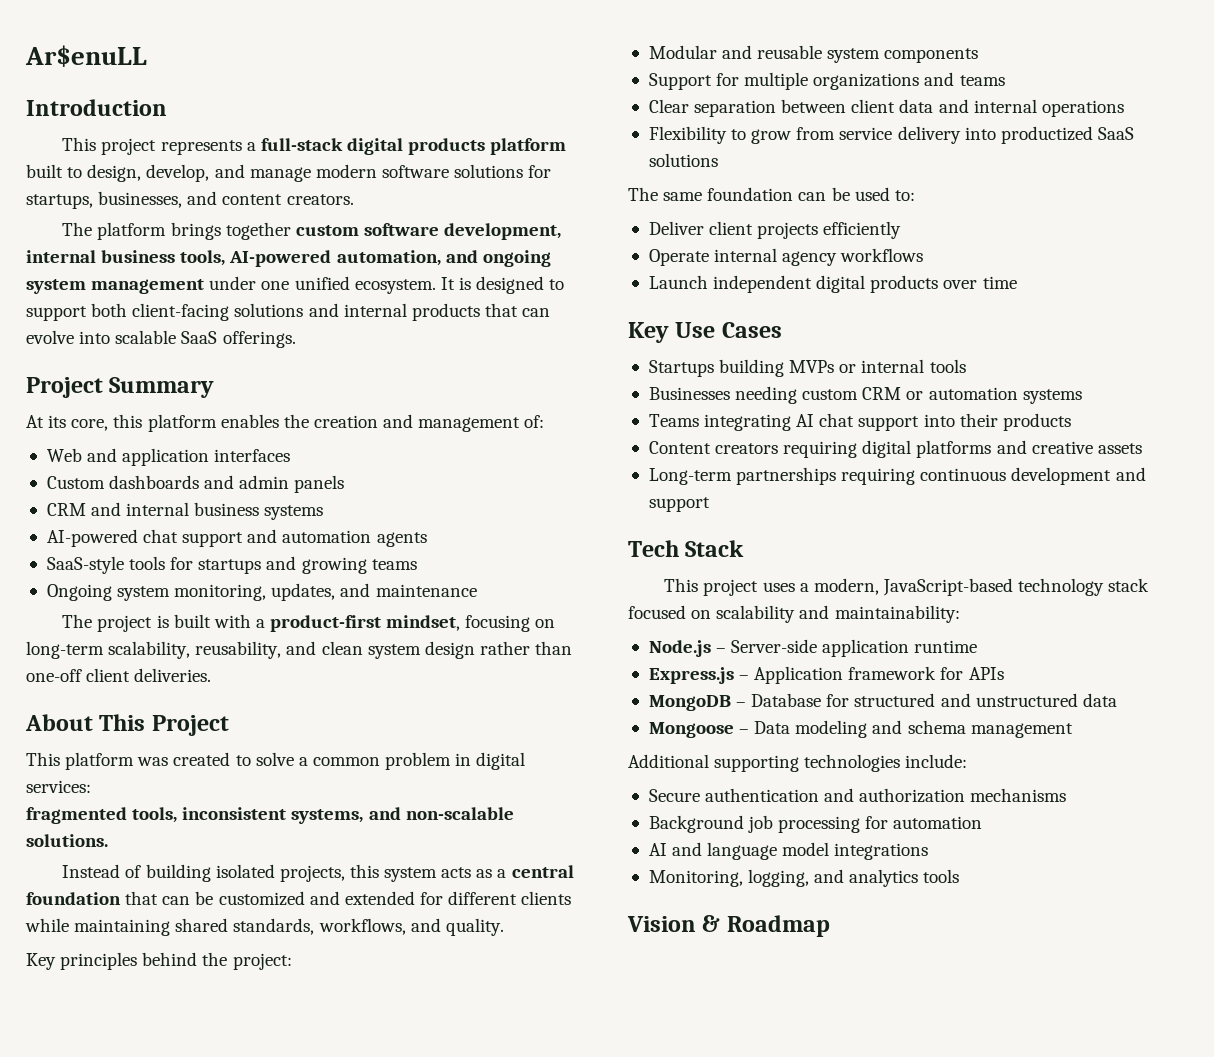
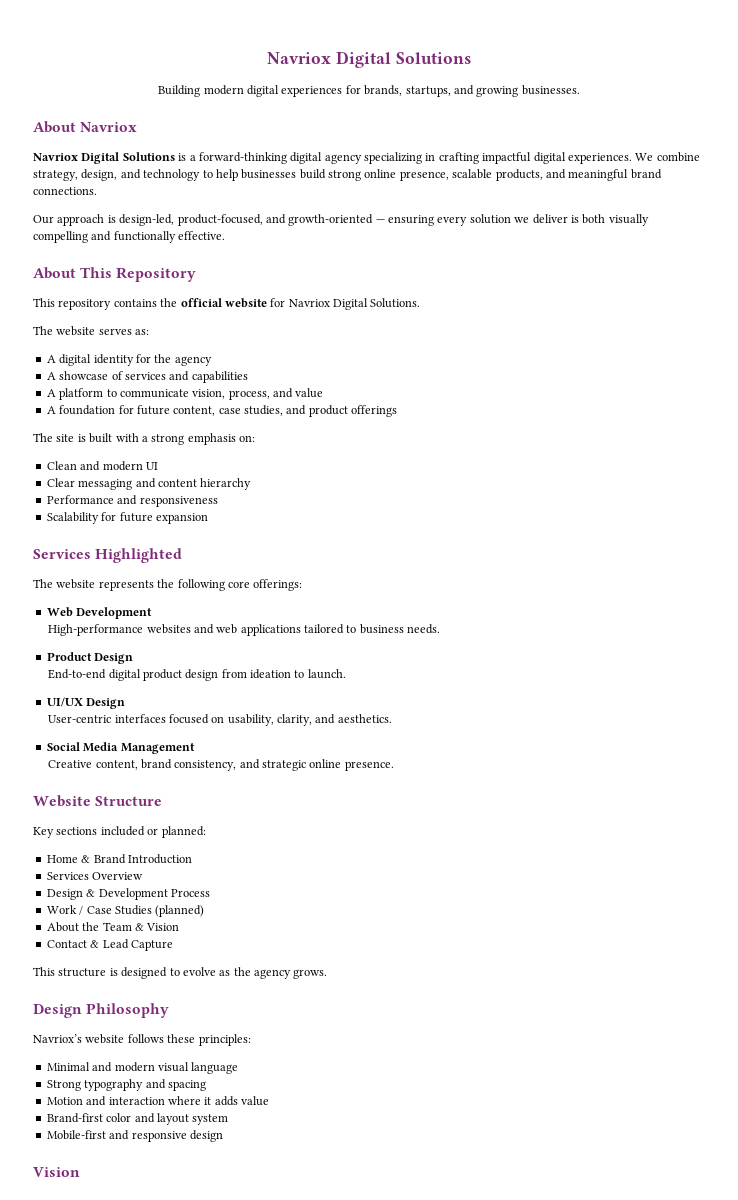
[25,45,147,67] [26,99,167,116] [62,137,567,155] [26,164,552,182] [26,191,354,209] [62,222,562,240] [26,250,551,267] [26,276,565,294] [26,303,551,321] [26,330,296,348] [26,377,215,398] [26,414,545,432] [46,448,291,466] [46,475,345,493] [46,502,324,520] [46,529,427,547] [46,556,417,574] [46,583,477,601] [62,614,153,632] Ar$enuLL // Introduction // This project represents a full-stack digital products platform built to design, develop, and manage modern software solutions for startups, businesses, and content creators. // The platform brings together custom software development, internal business tools, AI-powered automation, and ongoing system management under one unified ecosystem. It is designed to support both client-facing solutions and internal products that can evolve into scalable SaaS offerings. // Project Summary // At its core, this platform enables the creation and management of: // Web and application interfaces // Custom dashboards and admin panels // CRM and internal business systems // AI-powered chat support and automation agents // SaaS-style tools for startups and growing teams // Ongoing system monitoring, updates, and maintenance // The project -> [267,51,471,68] [158,85,580,97] [33,121,138,133] [33,152,700,164] [33,169,662,181] [33,187,97,195] [33,214,649,226] [33,231,226,243] [33,267,197,282] [33,298,421,310] [33,326,150,336] [46,354,212,366] [46,371,248,383] [46,388,324,400] [46,405,398,417] [33,433,75,442] Navriox Digital Solutions // Building modern digital experiences for brands, startups, and growing businesses. // About Navriox // Navriox Digital Solutions is a forward-thinking digital agency specializing in crafting impactful digital experiences. We combine strategy, design, and technology to help businesses build strong online presence, scalable products, and meaningful brand connections. // Our approach is design-led, product-focused, and growth-oriented — ensuring every solution we deliver is both visually compelling and functionally effective. // About This Repository // This repository contains the official website for Navriox Digital Solutions. // The website serves as: // A digital identity for the agency // A showcase of services and capabilities // A platform to communicate vision, process, and value // A foundation for future content, case studies, and product offerings // The site
[270,615,556,632] [26,641,573,659] [26,668,212,682] [25,714,229,736] [26,752,526,770] [26,780,91,793] [26,807,514,824] [26,834,108,847] [62,864,574,882] [26,891,572,906] [25,918,504,936] [26,952,292,970] [648,45,979,63] [648,72,1005,90] [648,99,1124,117] [648,126,1134,144] [648,153,718,167] [628,187,915,201] [648,221,902,239] [648,248,924,266] [648,275,1017,293] [628,322,782,343] [648,359,966,377] [648,386,1082,404] [648,413,1071,431] [648,440,1142,458] [648,467,1146,485] [648,497,710,512] [628,540,745,557] [664,578,1150,596] [628,605,960,623] [648,639,978,657] [648,666,1004,684] [648,693,1117,711] [648,720,1073,738] [628,754,968,772] [648,788,1067,803] [648,815,983,833] [648,842,929,860] [648,869,960,887] [627,915,830,937] product-first mindset, focusing on long-term scalability, reusability, and clean system design rather than one-off client deliveries. // About This Project // This platform was created to solve a common problem in digital services: // fragmented tools, inconsistent systems, and non-scalable solutions. // Instead of building isolated projects, this system acts as a central foundation that can be customized and extended for different clients while maintaining shared standards, workflows, and quality. // Key principles behind the project: // Modular and reusable system components // Support for multiple organizations and teams // Clear separation between client data and internal operations // Flexibility to grow from service delivery into productized SaaS solutions // The same foundation can be used to: // Deliver client projects efficiently // Operate internal agency workflows // Launch independent digital products over time // Key Use Cases // Startups building MVPs or internal tools // Businesses needing custom CRM or automation systems // Teams integrating AI chat support into their products // Content creators requiring digital platforms and creative assets // Long-term partnerships requiring continuous development and support // Tech Stack // This project uses a modern, JavaScript-based technology stack focused on scalability and maintainability: // Node.js – Server-side application runtime // Express.js – Application framework for APIs // MongoDB – Database for structured and unstructured data // Mongoose – Data modeling and schema management // Additional supporting technologies include: // Secure authentication and authorization mechanisms // Background job processing for automation // AI and language model integrations // Monitoring, logging, and analytics tools // Vision & Roadmap -> [151,433,255,445] [46,461,158,471] [46,478,252,490] [46,495,218,507] [46,512,208,524] [33,548,183,563] [33,579,303,591] [46,607,153,619] [48,624,441,636] [46,652,134,664] [48,669,346,681] [46,697,126,709] [48,714,392,726] [46,742,195,754] [48,759,394,771] [33,795,163,807] [33,826,206,838] [46,854,192,864] [46,872,144,880] [46,888,210,900] [46,905,205,917] [46,922,180,932] [46,939,173,951] [33,967,328,979] [33,1003,170,1018] [33,1034,251,1046] [46,1062,239,1074] [46,1079,206,1091] [46,1096,269,1106] [46,1113,229,1125] [46,1130,223,1142] [33,1167,80,1177] strong emphasis on: // Clean and modern UI // Clear messaging and content hierarchy // Performance and responsiveness // Scalability for future expansion // Services Highlighted // The website represents the following core offerings: // Web Development // High-performance websites and web applications tailored to business needs. // Product Design // End-to-end digital product design from ideation to launch. // UI/UX Design // User-centric interfaces focused on usability, clarity, and aesthetics. // Social Media Management // Creative content, brand consistency, and strategic online presence. // Website Structure // Key sections included or planned: // Home & Brand Introduction // Services Overview // Design & Development Process // Work / Case Studies (planned) // About the Team & Vision // Contact & Lead Capture // This structure is designed to evolve as the agency grows. // Design Philosophy // Navriox’s website follows these principles: // Minimal and modern visual language // Strong typography and spacing // Motion and interaction where it adds value // Brand-first color and layout system // Mobile-first and responsive design // Vision

